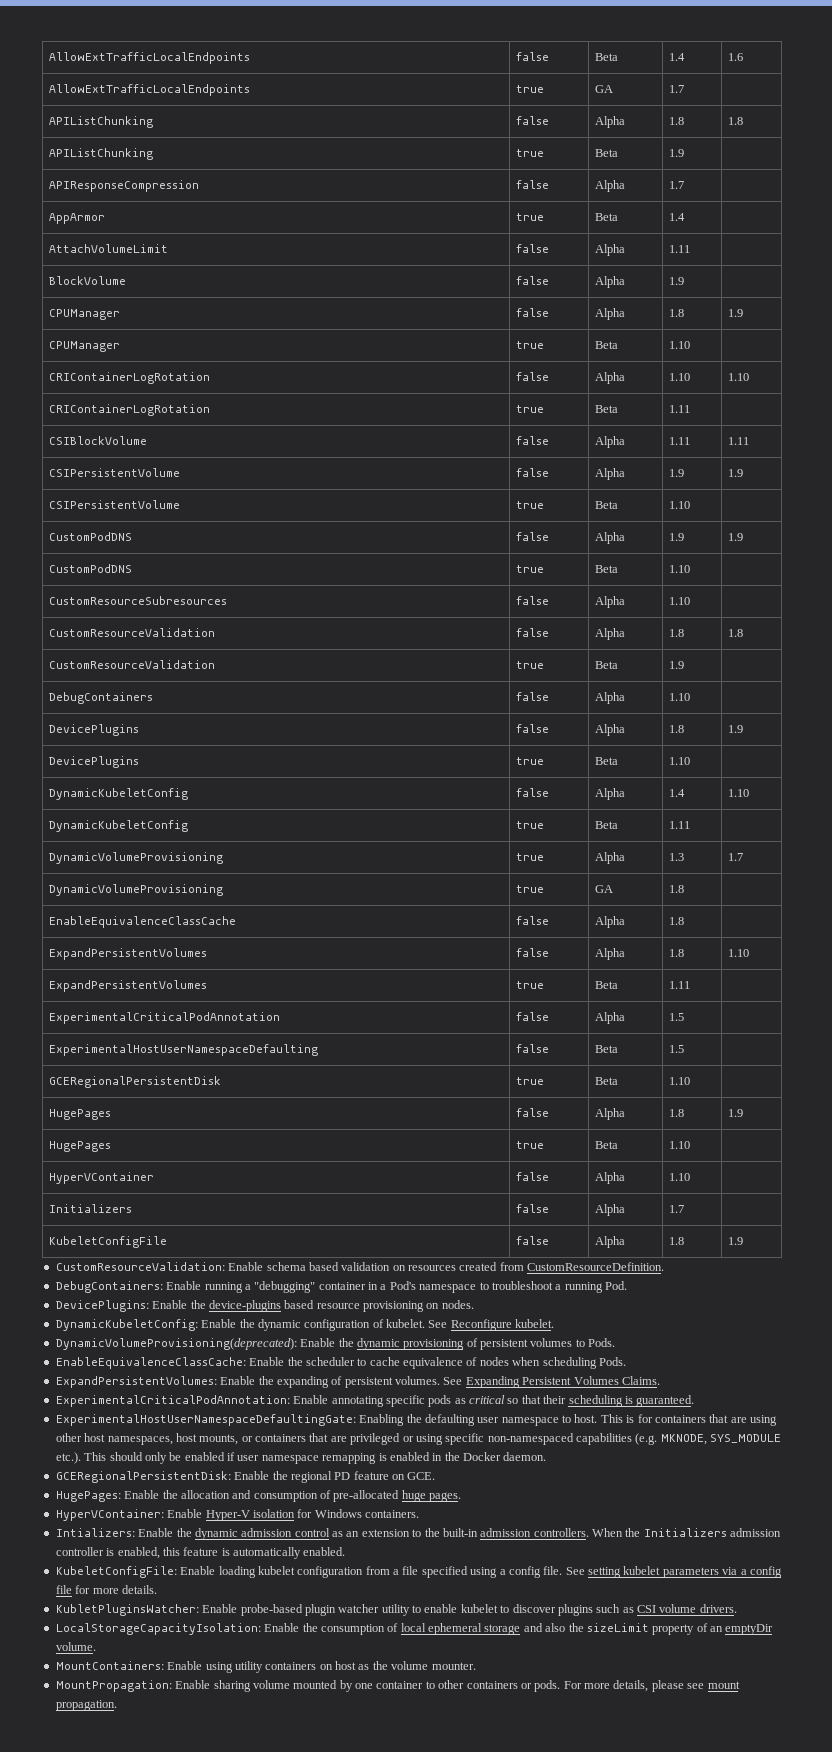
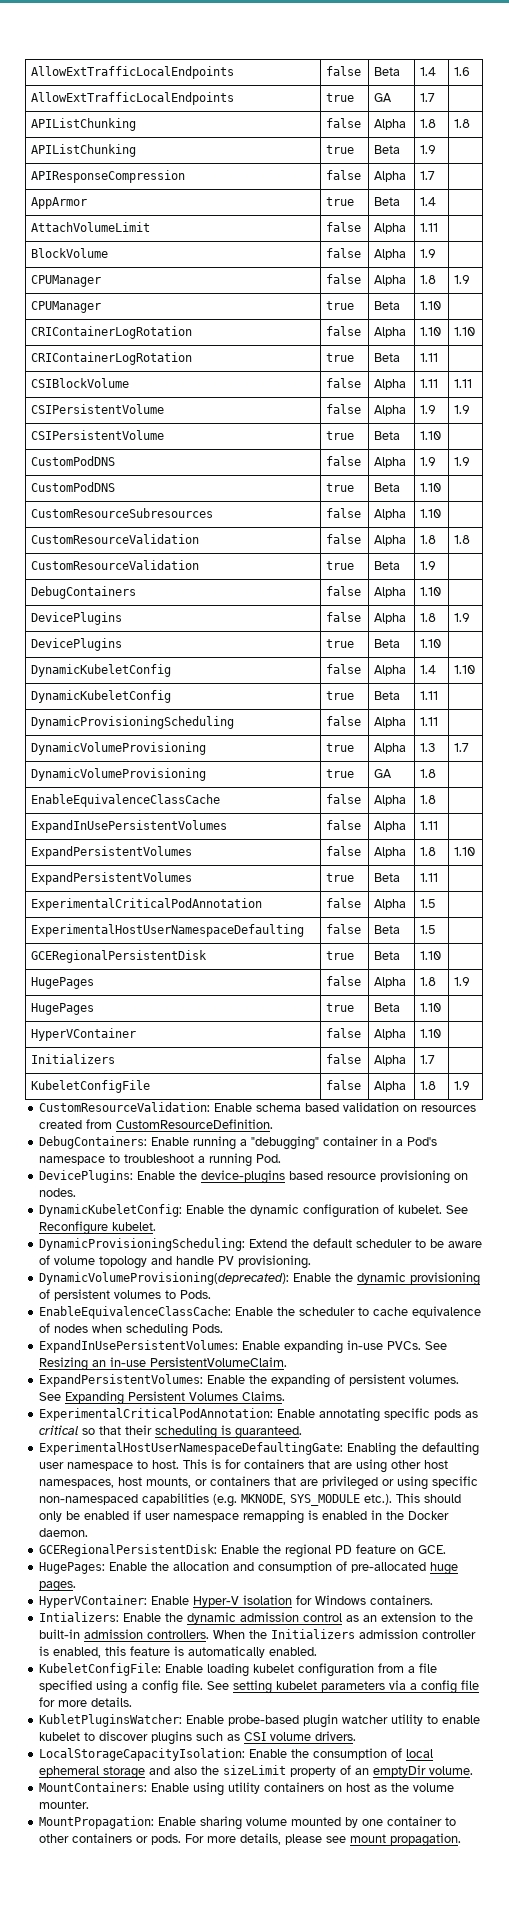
(691, 825) none -> [30,716,234,729] [325,716,361,726] [373,717,406,728] [419,717,438,726] // DynamicProvisioningScheduling | false | Alpha | 1.11 |
(685, 921) none -> [30,820,227,833] [325,820,361,830] [373,821,406,832] [419,821,438,830] // ExpandInUsePersistentVolumes | false | Alpha | 1.11 |
(555, 1323) none -> [38,1238,482,1251] [38,1255,311,1269] // DynamicProvisioningScheduling: Extend the default scheduler to be aware of volume topology and handle PV provisioning.
(626, 1361) none -> [38,1340,447,1354] [38,1357,287,1371] // ExpandInUsePersistentVolumes: Enable expanding in-use PVCs. See Resizing an in-use PersistentVolumeClaim.

